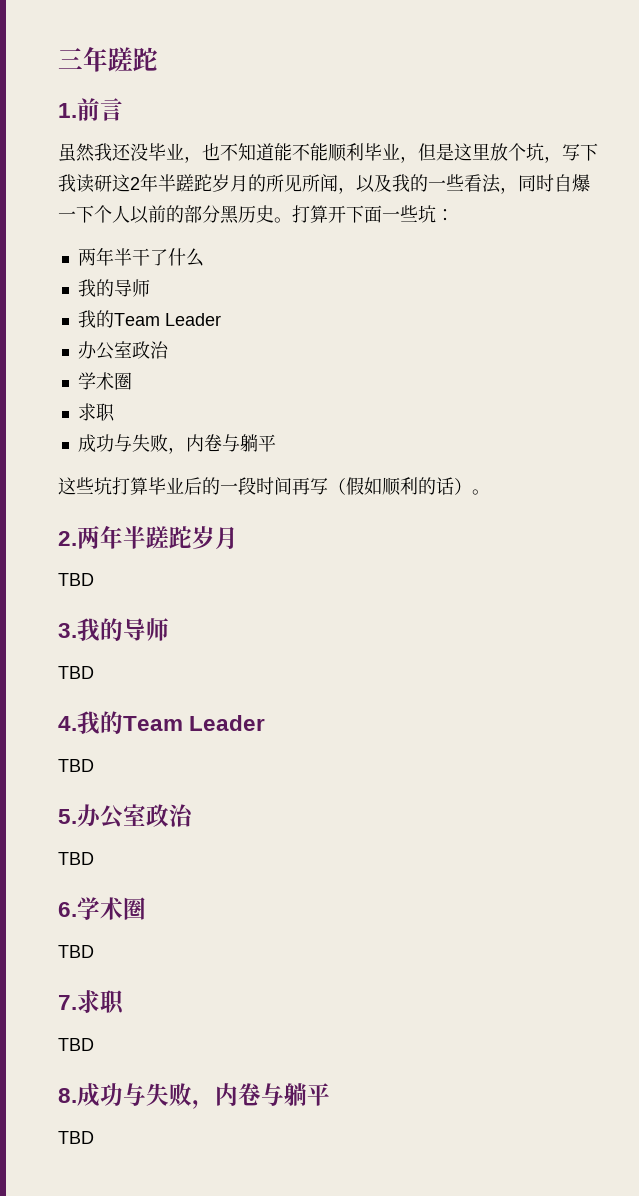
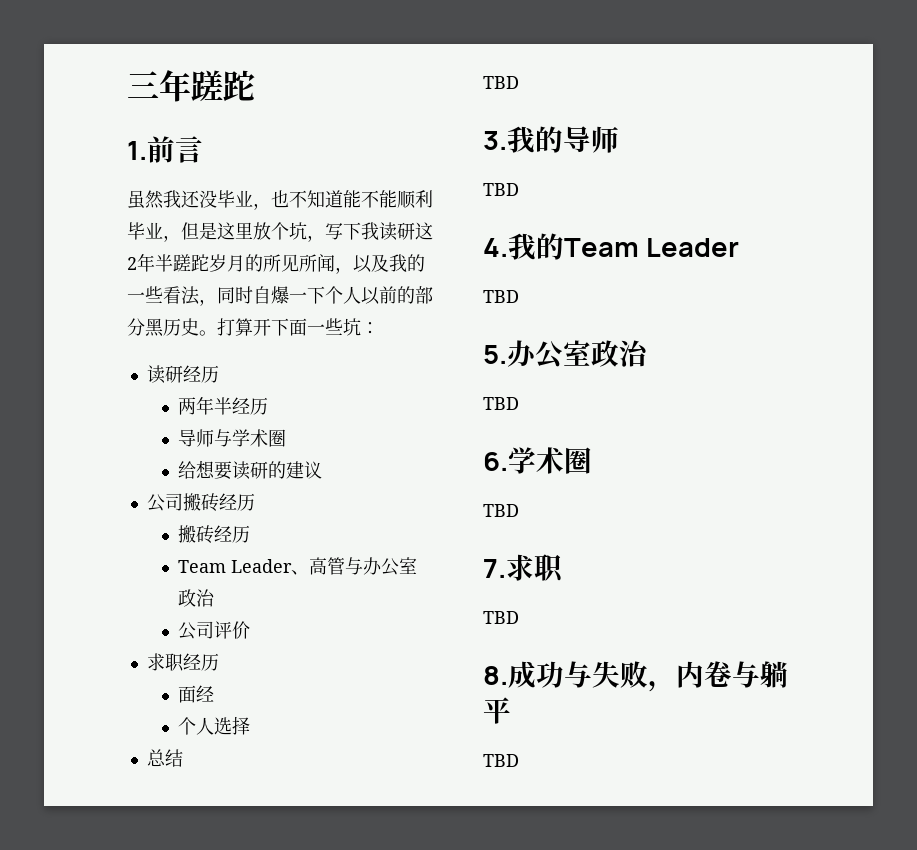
[77,247,204,267] [77,279,150,297] [77,310,221,328] [77,341,169,360] [77,372,132,390] [77,403,115,422] [77,434,276,454] [58,477,490,496] [58,525,238,550] // 两年半干了什么 // 我的导师 // 我的Team Leader // 办公室政治 // 学术圈 // 求职 // 成功与失败，内卷与躺平 // 这些坑打算毕业后的一段时间再写（假如顺利的话）。 // 2.两年半蹉跎岁月 -> [146,365,219,384] [177,396,268,415] [177,429,286,447] [177,460,322,480] [146,493,255,512] [177,525,250,544] [177,557,417,576] [177,589,215,607] [177,621,250,640] [146,653,219,672] [177,685,214,703] [177,716,250,735] [146,749,183,767] // 读研经历 // 两年半经历 // 导师与学术圈 // 给想要读研的建议 // 公司搬砖经历 // 搬砖经历 // Team Leader、高管与办公室政治 // 公司评价 // 求职经历 // 面经 // 个人选择 // 总结

